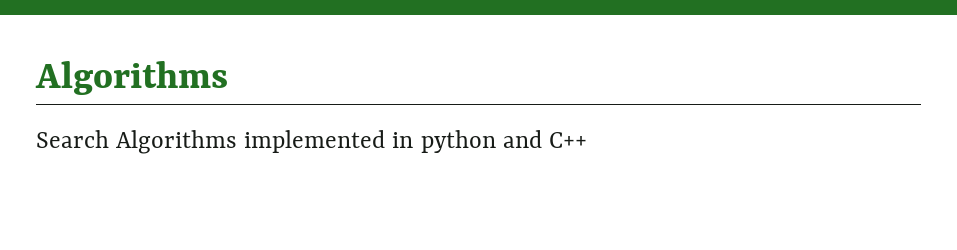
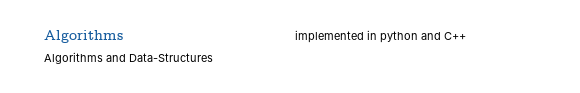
[36,130,238,154] Search Algorithms -> [44,52,213,64] Algorithms and Data-Structures

